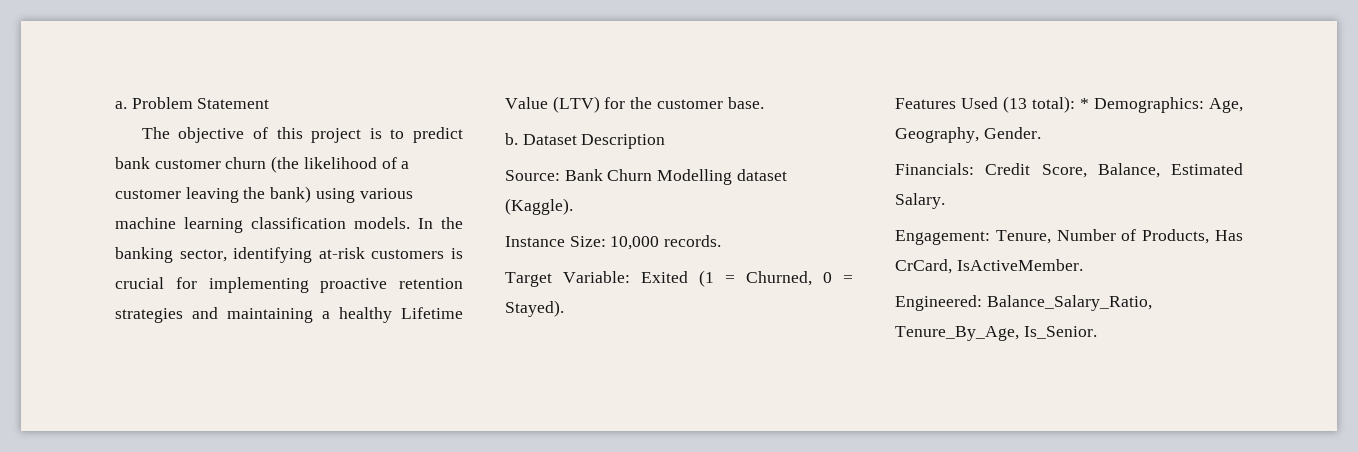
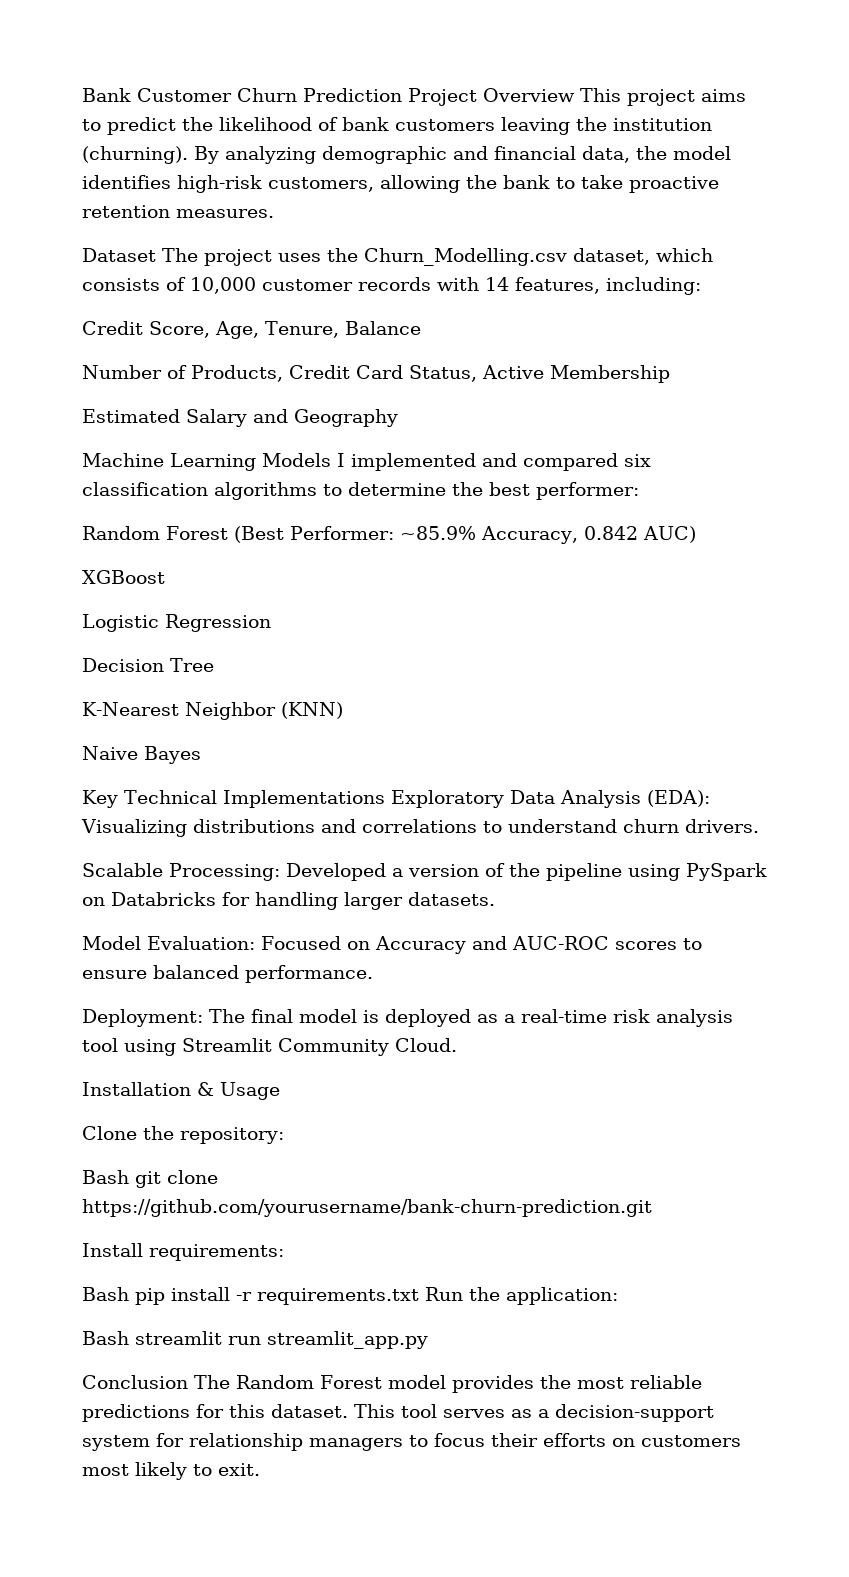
[115,97,270,109] [141,127,464,143] [115,156,410,173] [115,186,413,203] [115,217,463,233] [115,247,463,263] [115,277,463,293] [115,307,463,323] [505,96,764,113] [505,133,666,149] [505,169,787,185] [505,198,573,215] [505,235,722,250] [505,270,853,287] [505,300,564,317] [895,96,1243,113] [895,127,1041,143] [895,163,1243,178] [895,193,945,209] [895,229,1243,245] [895,259,1083,274] [895,295,1152,311] [895,326,1097,341] a. Problem Statement // The objective of this project is to predict bank customer churn (the likelihood of a customer leaving the bank) using various machine learning classification models. In the banking sector, identifying at-risk customers is crucial for implementing proactive retention strategies and maintaining a healthy Lifetime Value (LTV) for the customer base. // b. Dataset Description // Source: Bank Churn Modelling dataset (Kaggle). // Instance Size: 10,000 records. // Target Variable: Exited (1 = Churned, 0 = Stayed). // Features Used (13 total): * Demographics: Age, Geography, Gender. // Financials: Credit Score, Balance, Estimated Salary. // Engagement: Tenure, Number of Products, Has CrCard, IsActiveMember. // Engineered: Balance_Salary_Ratio, Tenure_By_Age, Is_Senior. -> [82,88,746,106] [82,117,712,135] [82,146,731,164] [82,175,719,193] [82,205,274,218] [82,248,713,266] [82,277,701,295] [82,321,421,339] [82,365,670,383] [82,409,398,427] [82,453,651,471] [82,482,639,500] [82,526,696,544] [82,570,165,584] [82,614,271,632] [82,658,214,672] [82,702,343,720] [82,746,201,764] [82,790,710,808] [81,819,759,837] [82,863,767,881] [82,892,495,910] [82,936,702,954] [82,965,373,983] [82,1009,733,1027] [82,1038,457,1056] [82,1082,280,1100] [82,1126,284,1144] [82,1170,218,1188] [82,1199,652,1217] [82,1243,284,1261] [82,1287,618,1305] [82,1331,428,1349] [82,1375,702,1393] [82,1404,714,1422] [82,1433,741,1451] [82,1462,260,1480] Bank Customer Churn Prediction Project Overview This project aims to predict the likelihood of bank customers leaving the institution (churning). By analyzing demographic and financial data, the model identifies high-risk customers, allowing the bank to take proactive retention measures. // Dataset The project uses the Churn_Modelling.csv dataset, which consists of 10,000 customer records with 14 features, including: // Credit Score, Age, Tenure, Balance // Number of Products, Credit Card Status, Active Membership // Estimated Salary and Geography // Machine Learning Models I implemented and compared six classification algorithms to determine the best performer: // Random Forest (Best Performer: ~85.9% Accuracy, 0.842 AUC) // XGBoost // Logistic Regression // Decision Tree // K-Nearest Neighbor (KNN) // Naive Bayes // Key Technical Implementations Exploratory Data Analysis (EDA): Visualizing distributions and correlations to understand churn drivers. // Scalable Processing: Developed a version of the pipeline using PySpark on Databricks for handling larger datasets. // Model Evaluation: Focused on Accuracy and AUC-ROC scores to ensure balanced performance. // Deployment: The final model is deployed as a real-time risk analysis tool using Streamlit Community Cloud. // Installation & Usage // Clone the repository: // Bash git clone https://github.com/yourusername/bank-churn-prediction.git // Install requirements: // Bash pip install -r requirements.txt Run the application: // Bash streamlit run streamlit_app.py // Conclusion The Random Forest model provides the most reliable predictions for this dataset. This tool serves as a decision-support system for relationship managers to focus their efforts on customers most likely to exit.

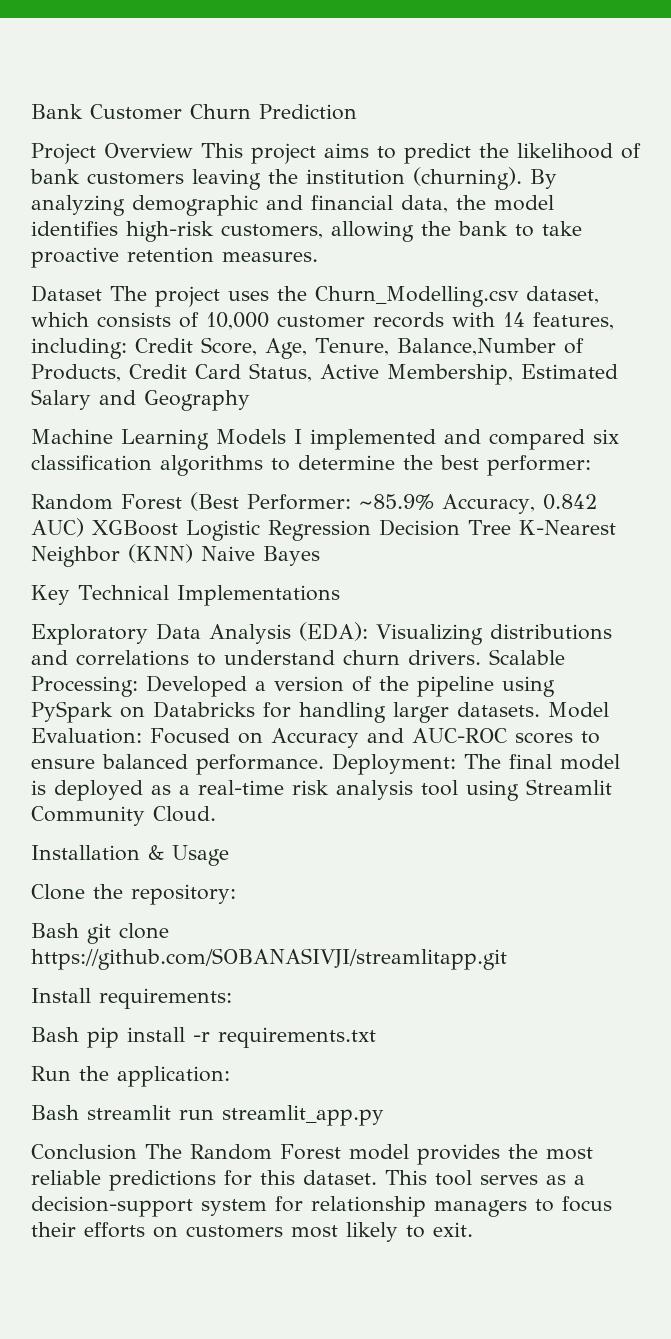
(402, 95) none -> (357, 112) //
(701, 286) // -> (127, 348) none
[344,321,421,335] [82,365,162,379] Balance // Number -> [396,338,556,356] Balance,Number
[550,365,670,383] Membership // -> [387,364,513,385] Membership,
(696, 534) // -> (84, 527) none
(165, 577) // -> (178, 528) none
(271, 623) // -> (371, 530) none
(214, 665) // -> (511, 527) none
(343, 710) // -> (193, 553) none
(385, 799) none -> (340, 595) //
(759, 826) // -> (481, 657) none
(495, 899) // -> (540, 709) none
(373, 974) // -> (324, 764) none
[82,1199,652,1217] https://github.com/yourusername/bank-churn-prediction.git -> [31,948,507,970] https://github.com/SOBANASIVJI/streamlitapp.git
(419, 1296) none -> (376, 1037) //

